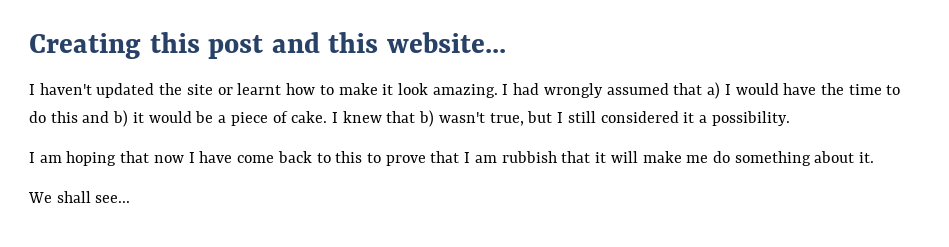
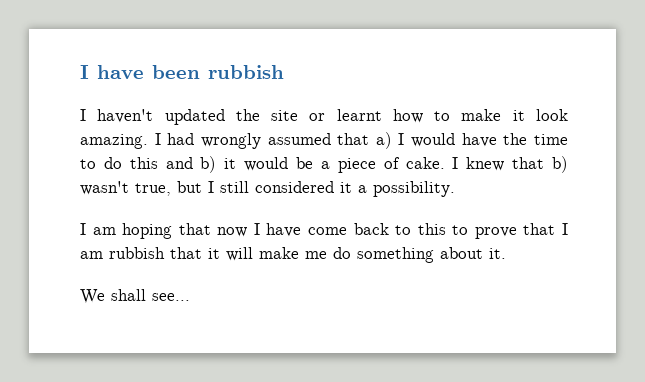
[29,32,506,59] Creating this post and this website... -> [80,65,284,79] I have been rubbish

